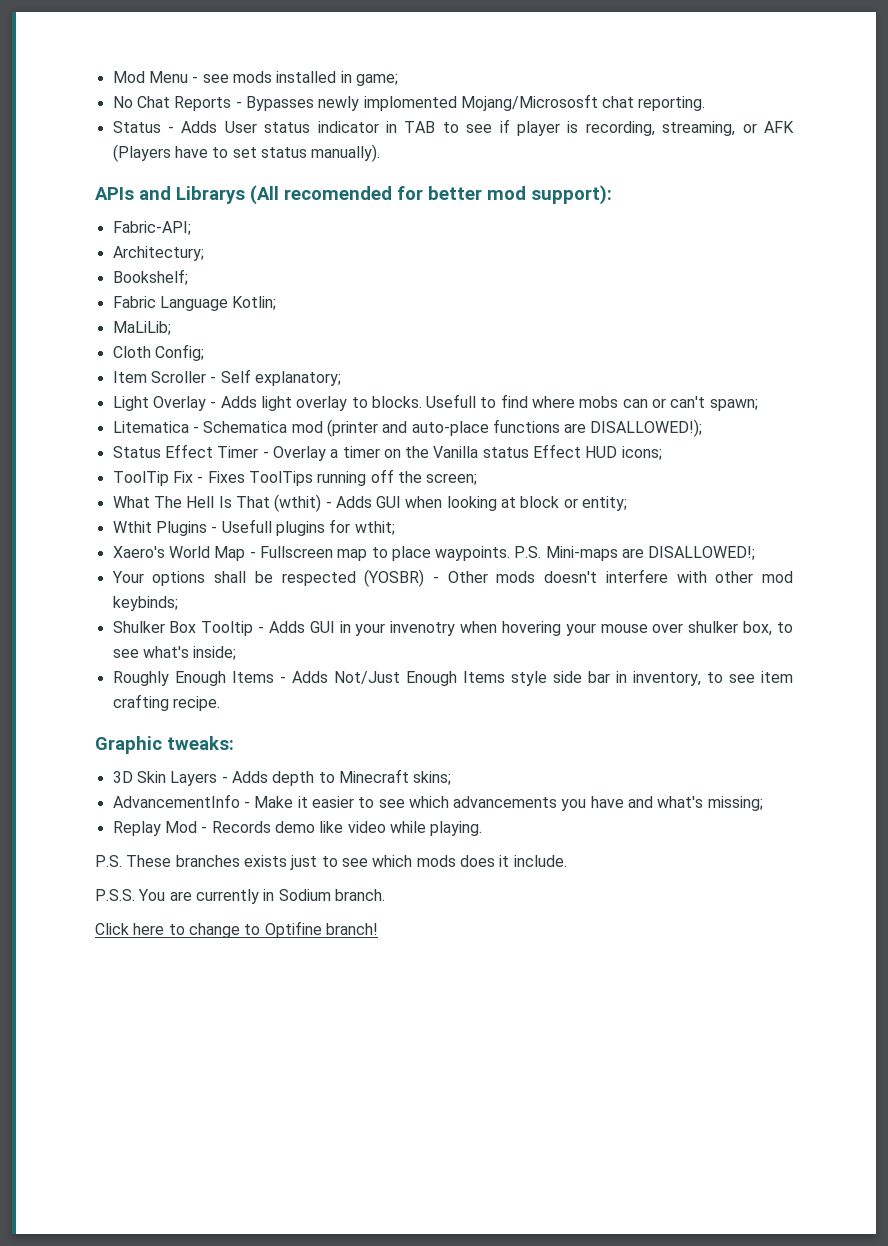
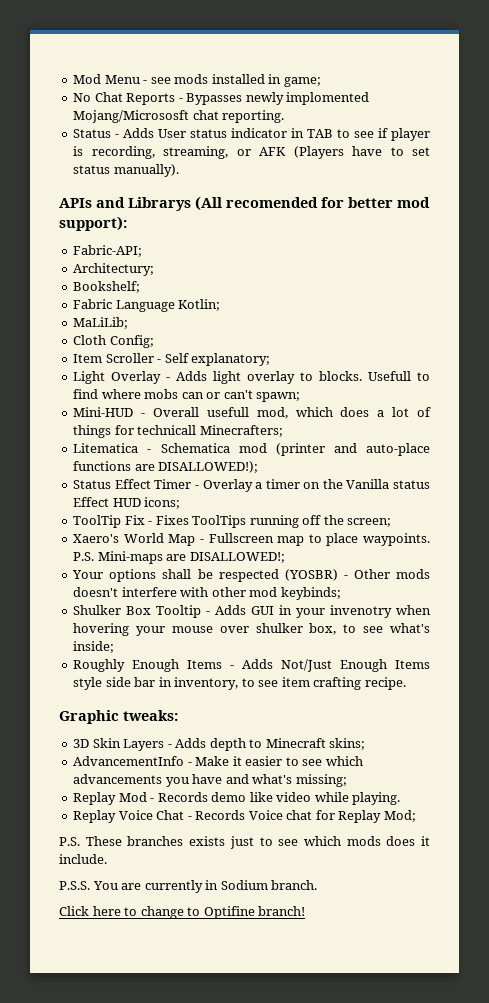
(758, 405) none -> [73,407,431,419] [73,425,283,438] // Mini-HUD - Overall usefull mod, which does a lot of things for technicall Minecrafters;
[112,494,628,512] [112,519,395,536] // What The Hell Is That (wthit) - Adds GUI when looking at block or entity; // Wthit Plugins - Usefull plugins for wthit; -> (392, 522) none
(483, 828) none -> [73,810,416,823] // Replay Voice Chat - Records Voice chat for Replay Mod;

